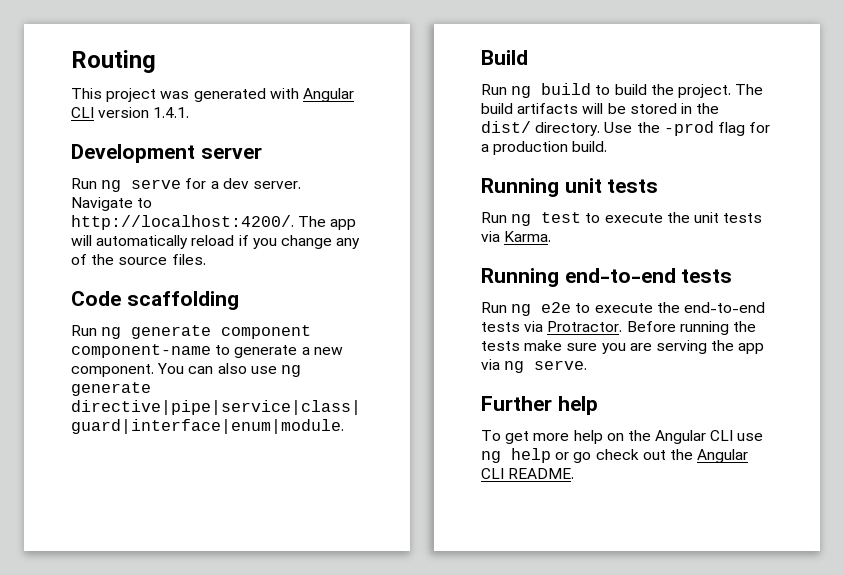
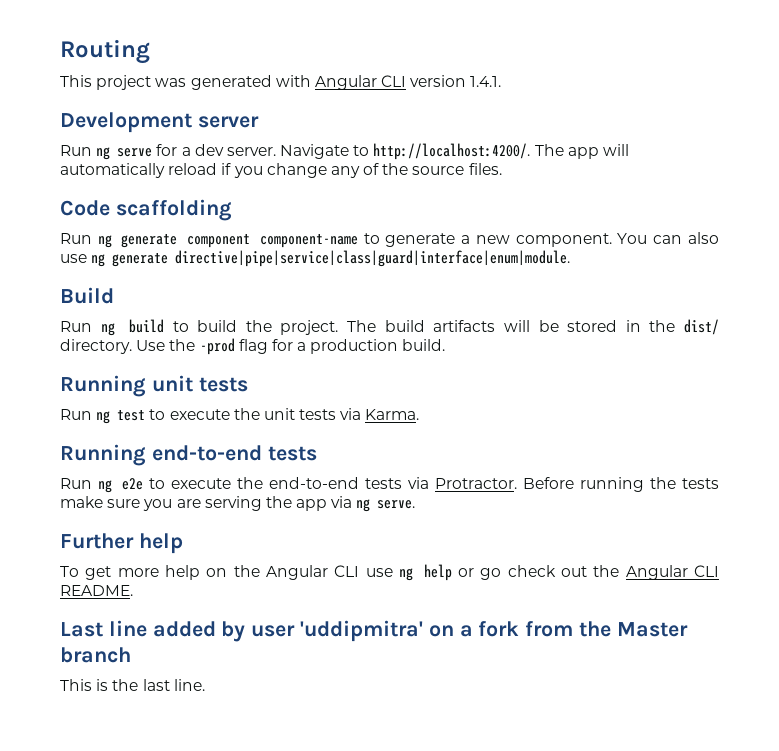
(575, 473) none -> [60,620,688,642] [60,647,131,663] [60,679,205,691] // Last line added by user 'uddipmitra' on a fork from the Master branch // This is the last line.

